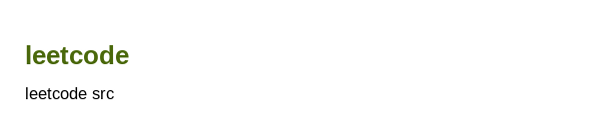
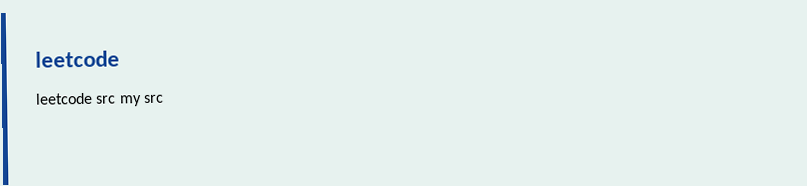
(115, 94) none -> [119,94,164,107] my src

